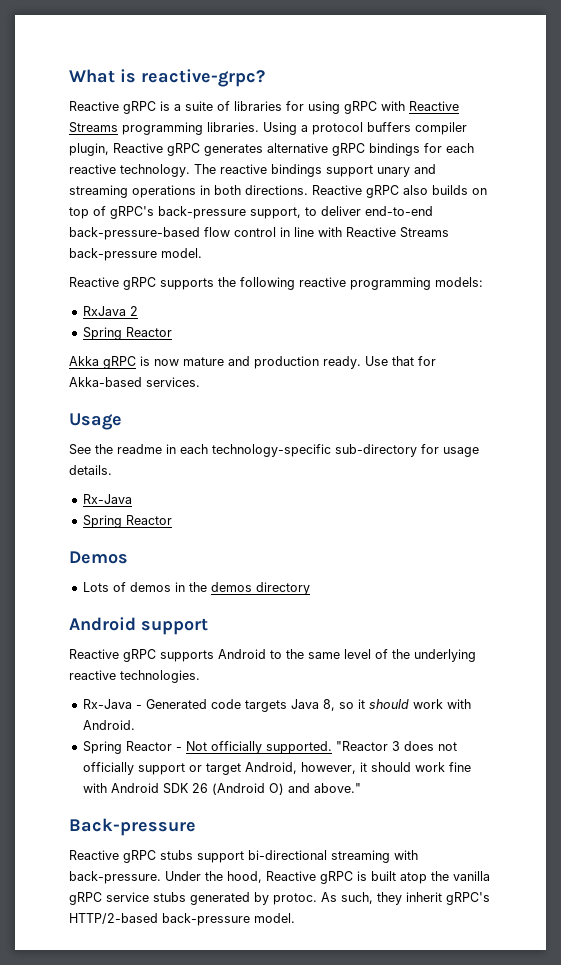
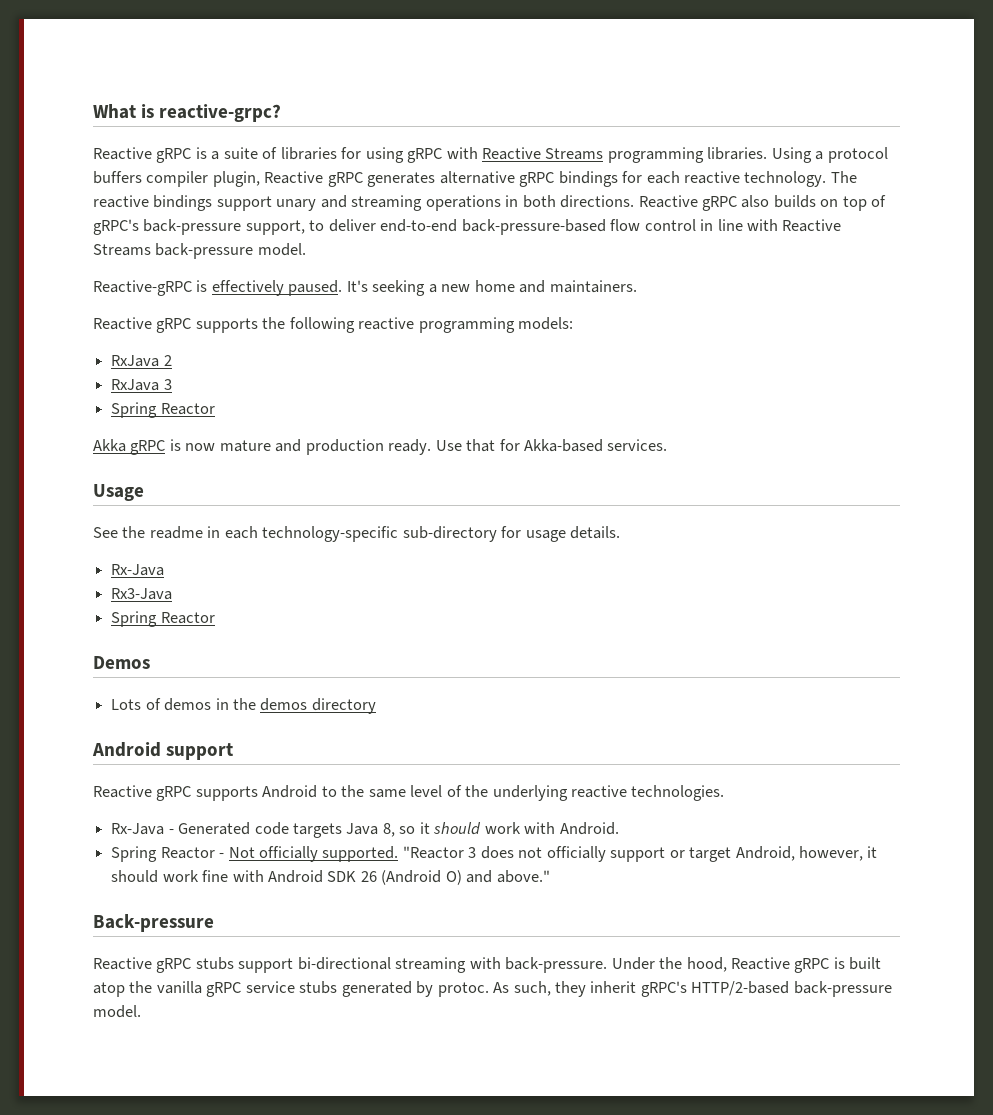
(202, 253) none -> [93,280,637,296] // Reactive-gRPC is effectively paused. It's seeking a new home and maintainers.
(138, 311) none -> [111,379,172,391] // RxJava 3
(132, 499) none -> [111,588,173,600] // Rx3-Java

